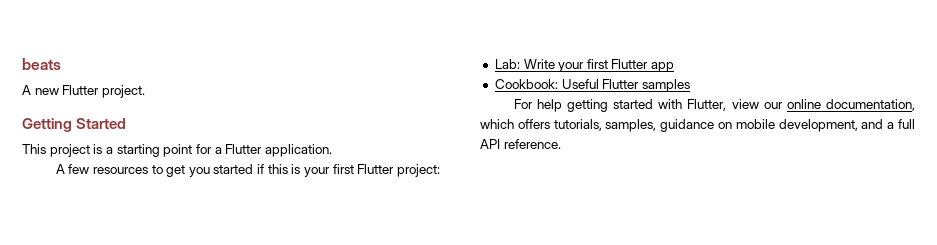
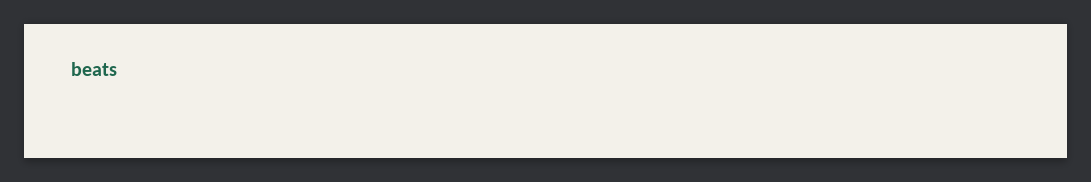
[22,85,145,98] [22,118,127,132] [22,144,332,157] [55,164,440,177] [494,59,675,72] [494,79,690,92] [513,99,915,112] [480,119,916,132] [480,139,561,149] // A new Flutter project. // Getting Started // This project is a starting point for a Flutter application. // A few resources to get you started if this is your first Flutter project: // Lab: Write your first Flutter app // Cookbook: Useful Flutter samples // For help getting started with Flutter, view our online documentation, which offers tutorials, samples, guidance on mobile development, and a full API reference. -> (117, 69) none

